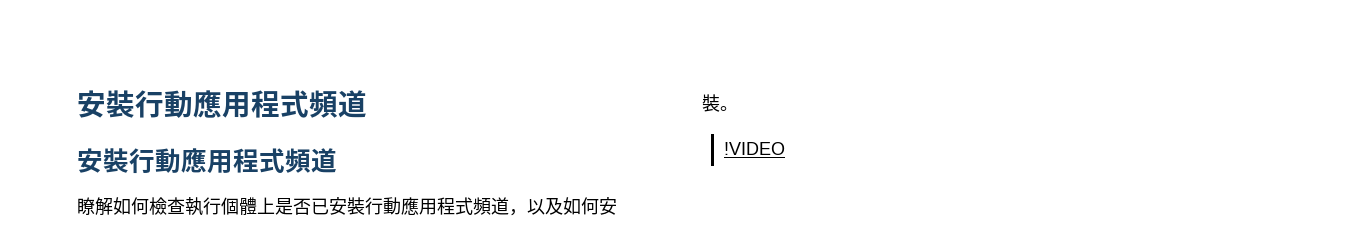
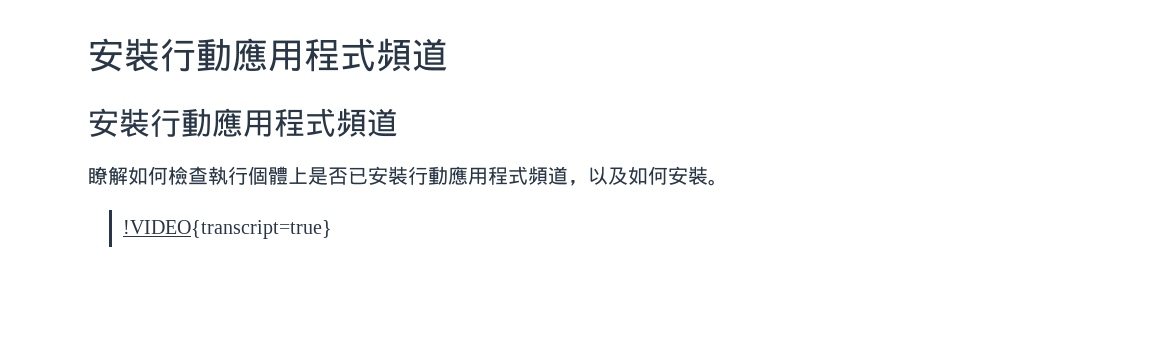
[723,142,785,155] !VIDEO -> [122,220,332,239] !VIDEO{transcript=true}

